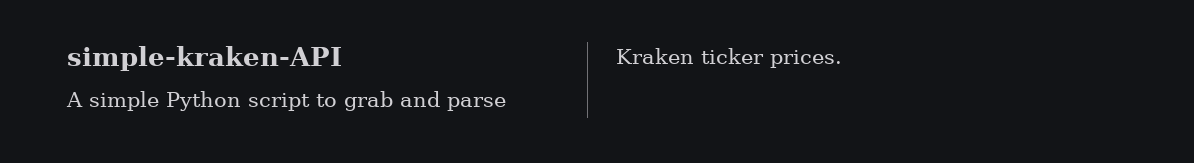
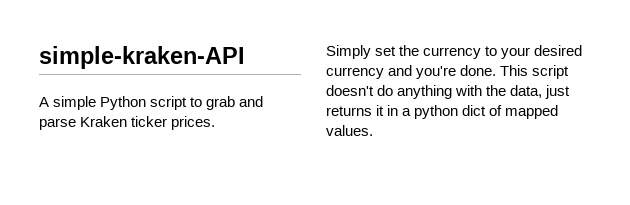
(842, 59) none -> [326,45,583,59] [326,65,570,79] [326,85,571,99] [326,105,559,119] [326,125,373,136] // Simply set the currency to your desired currency and you're done. This script doesn't do anything with the data, just returns it in a python dict of mapped values.

